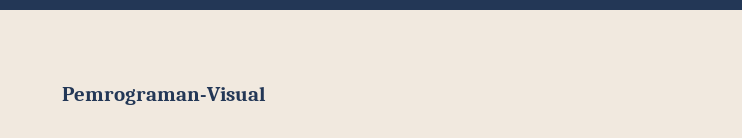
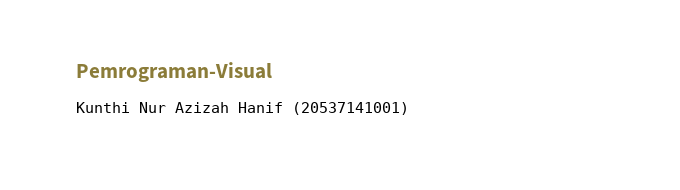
(266, 95) none -> [76,102,409,115] // Kunthi Nur Azizah Hanif (20537141001)

